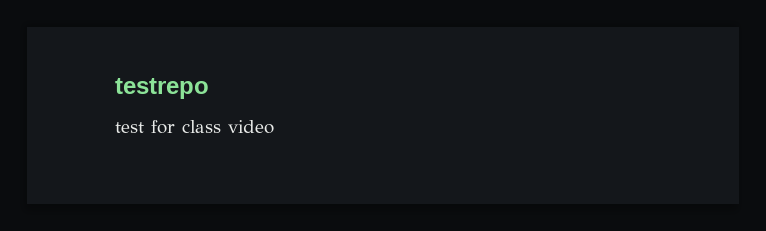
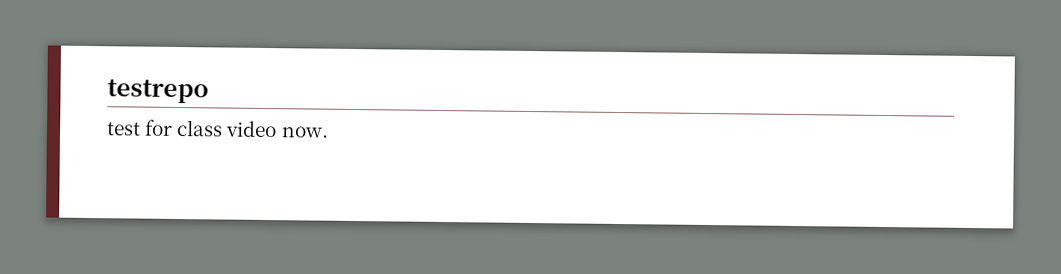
(274, 127) none -> [280,126,329,138] now.

